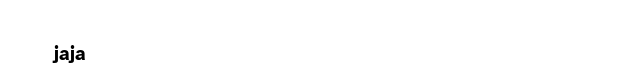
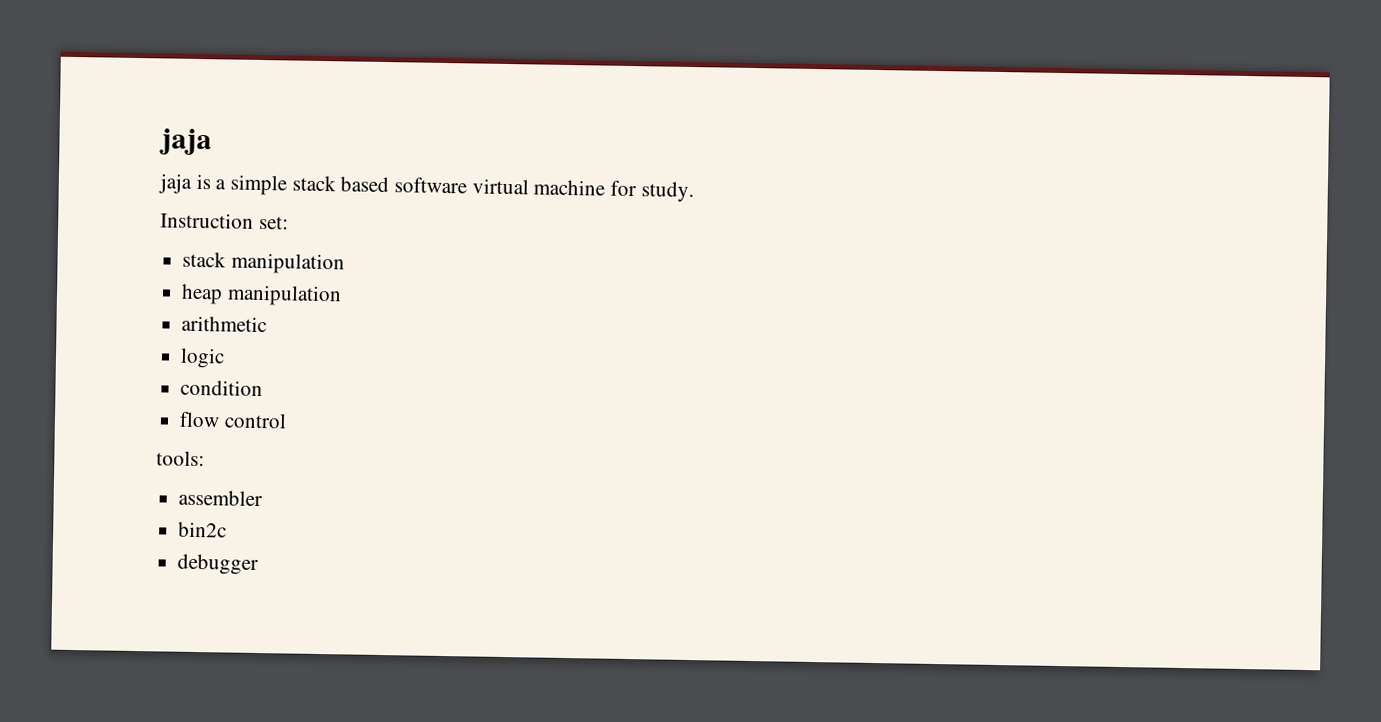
[52,45,86,63] jaja -> [159,128,212,156] [158,173,694,203] [160,212,289,230] [182,251,345,275] [181,283,342,307] [181,315,268,333] [180,347,226,369] [180,379,264,397] [179,411,287,429] [156,450,205,467] [178,489,264,507] [178,521,228,538] [177,553,260,576] jaja // jaja is a simple stack based software virtual machine for study. // Instruction set: // stack manipulation // heap manipulation // arithmetic // logic // condition // flow control // tools: // assembler // bin2c // debugger

